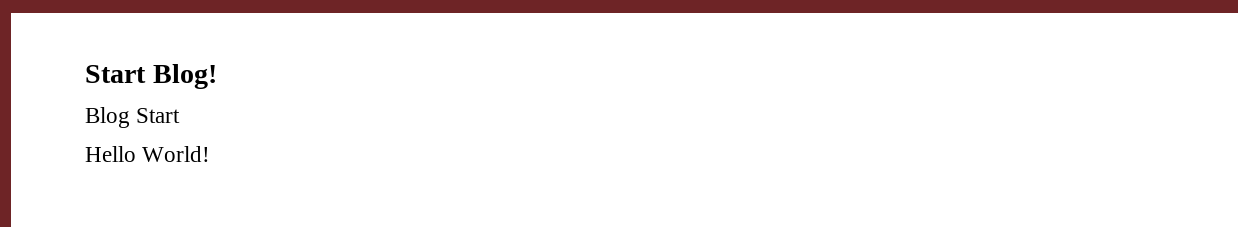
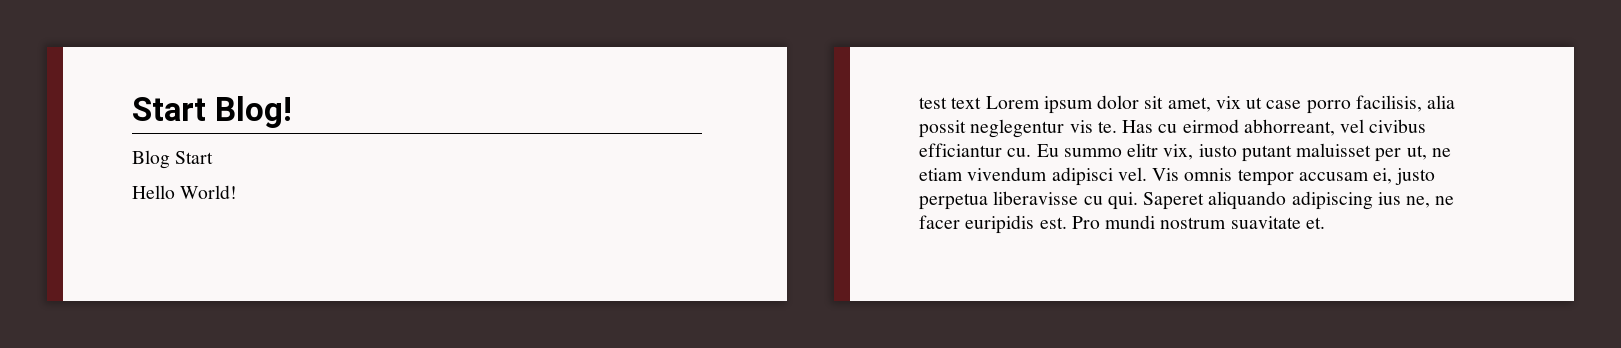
(211, 154) none -> [919,95,1456,114] [919,119,1427,138] [919,143,1451,162] [919,167,1436,186] [919,191,1455,210] [919,215,1325,234] // test text Lorem ipsum dolor sit amet, vix ut case porro facilisis, alia possit neglegentur vis te. Has cu eirmod abhorreant, vel civibus efficiantur cu. Eu summo elitr vix, iusto putant maluisset per ut, ne etiam vivendum adipisci vel. Vis omnis tempor accusam ei, justo perpetua liberavisse cu qui. Saperet aliquando adipiscing ius ne, ne facer euripidis est. Pro mundi nostrum suavitate et.

